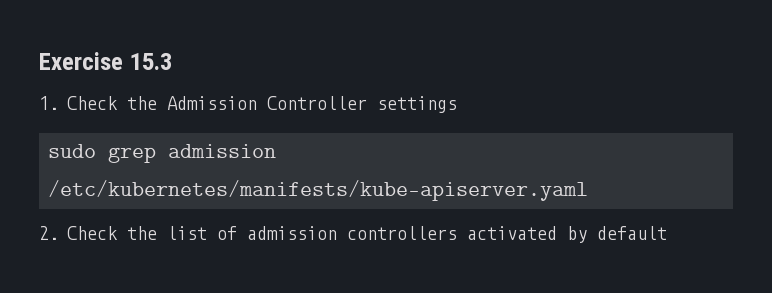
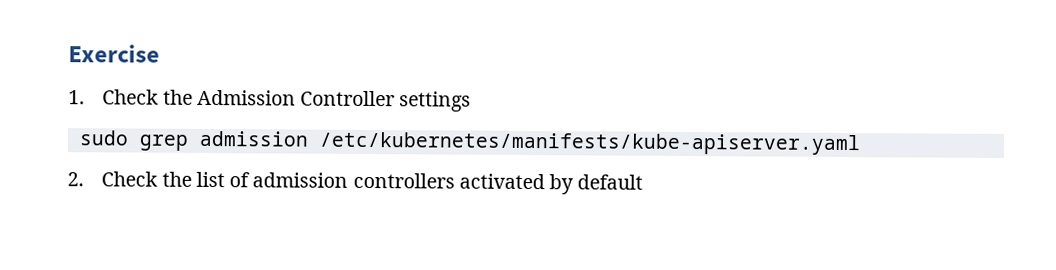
[129,53,172,70] 15.3 -> (160, 53) none

